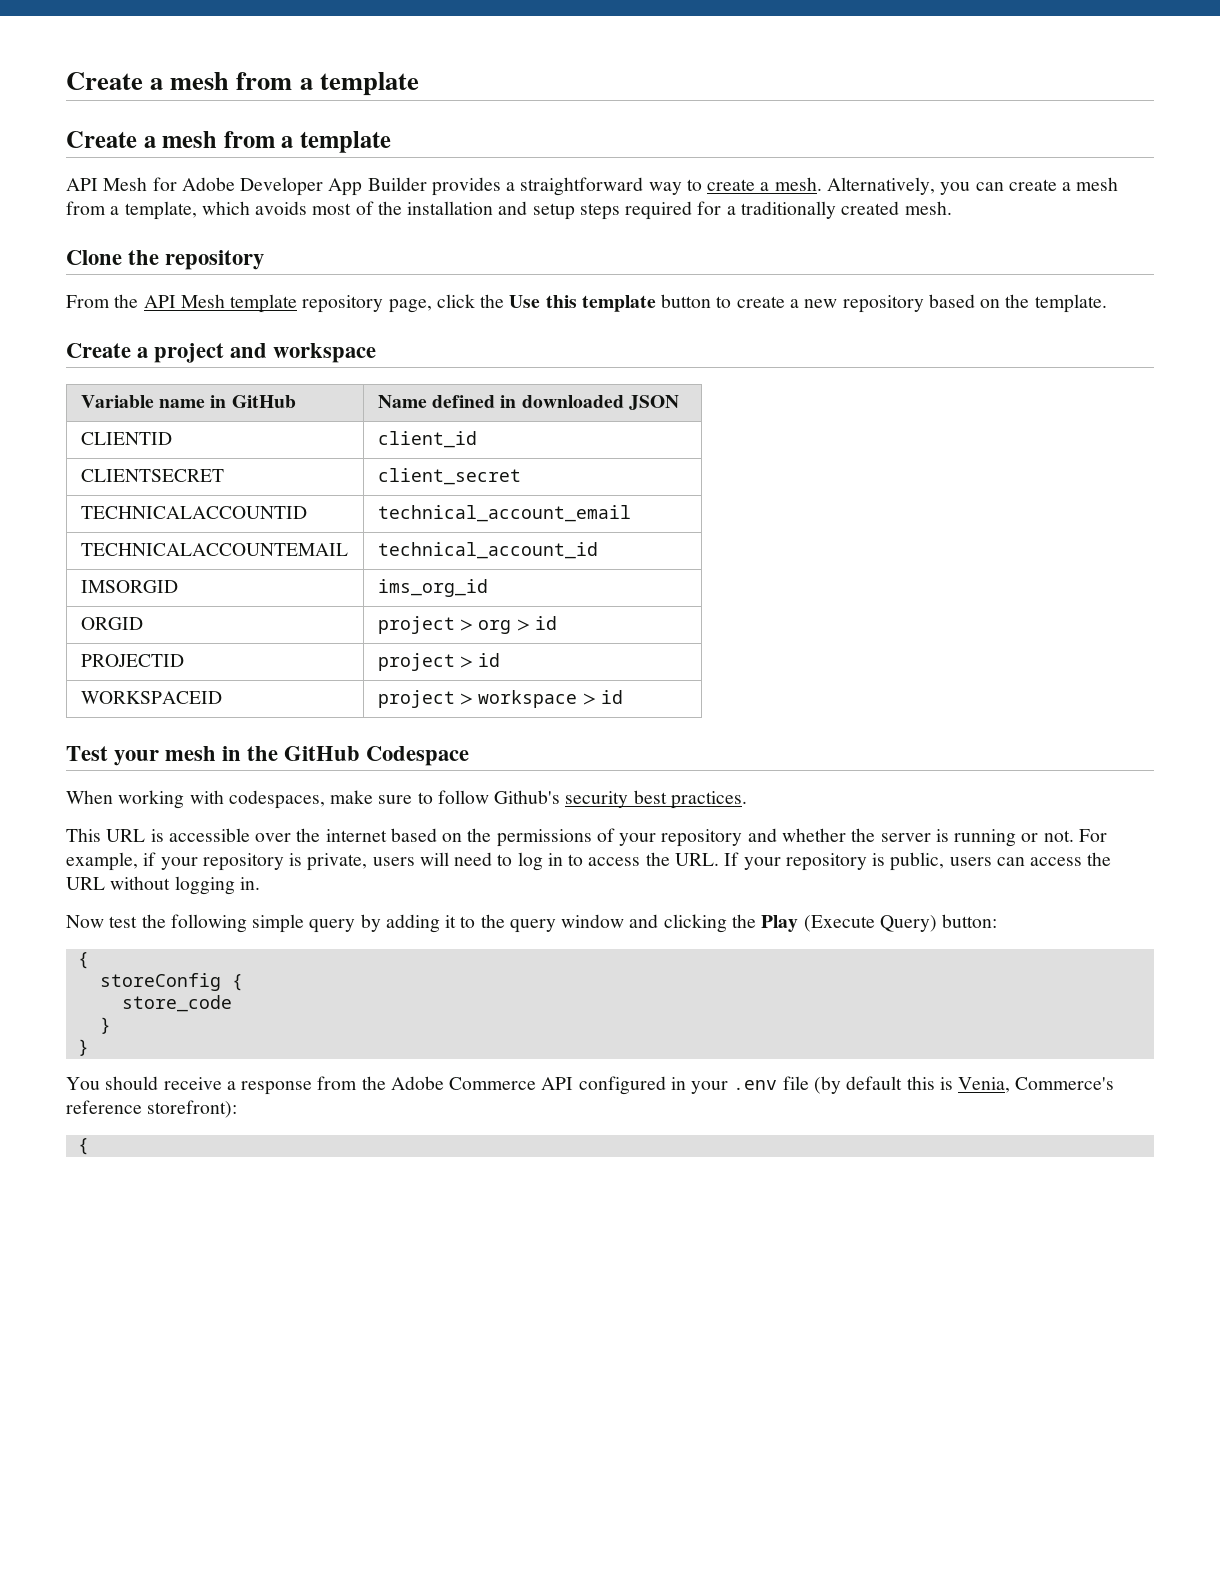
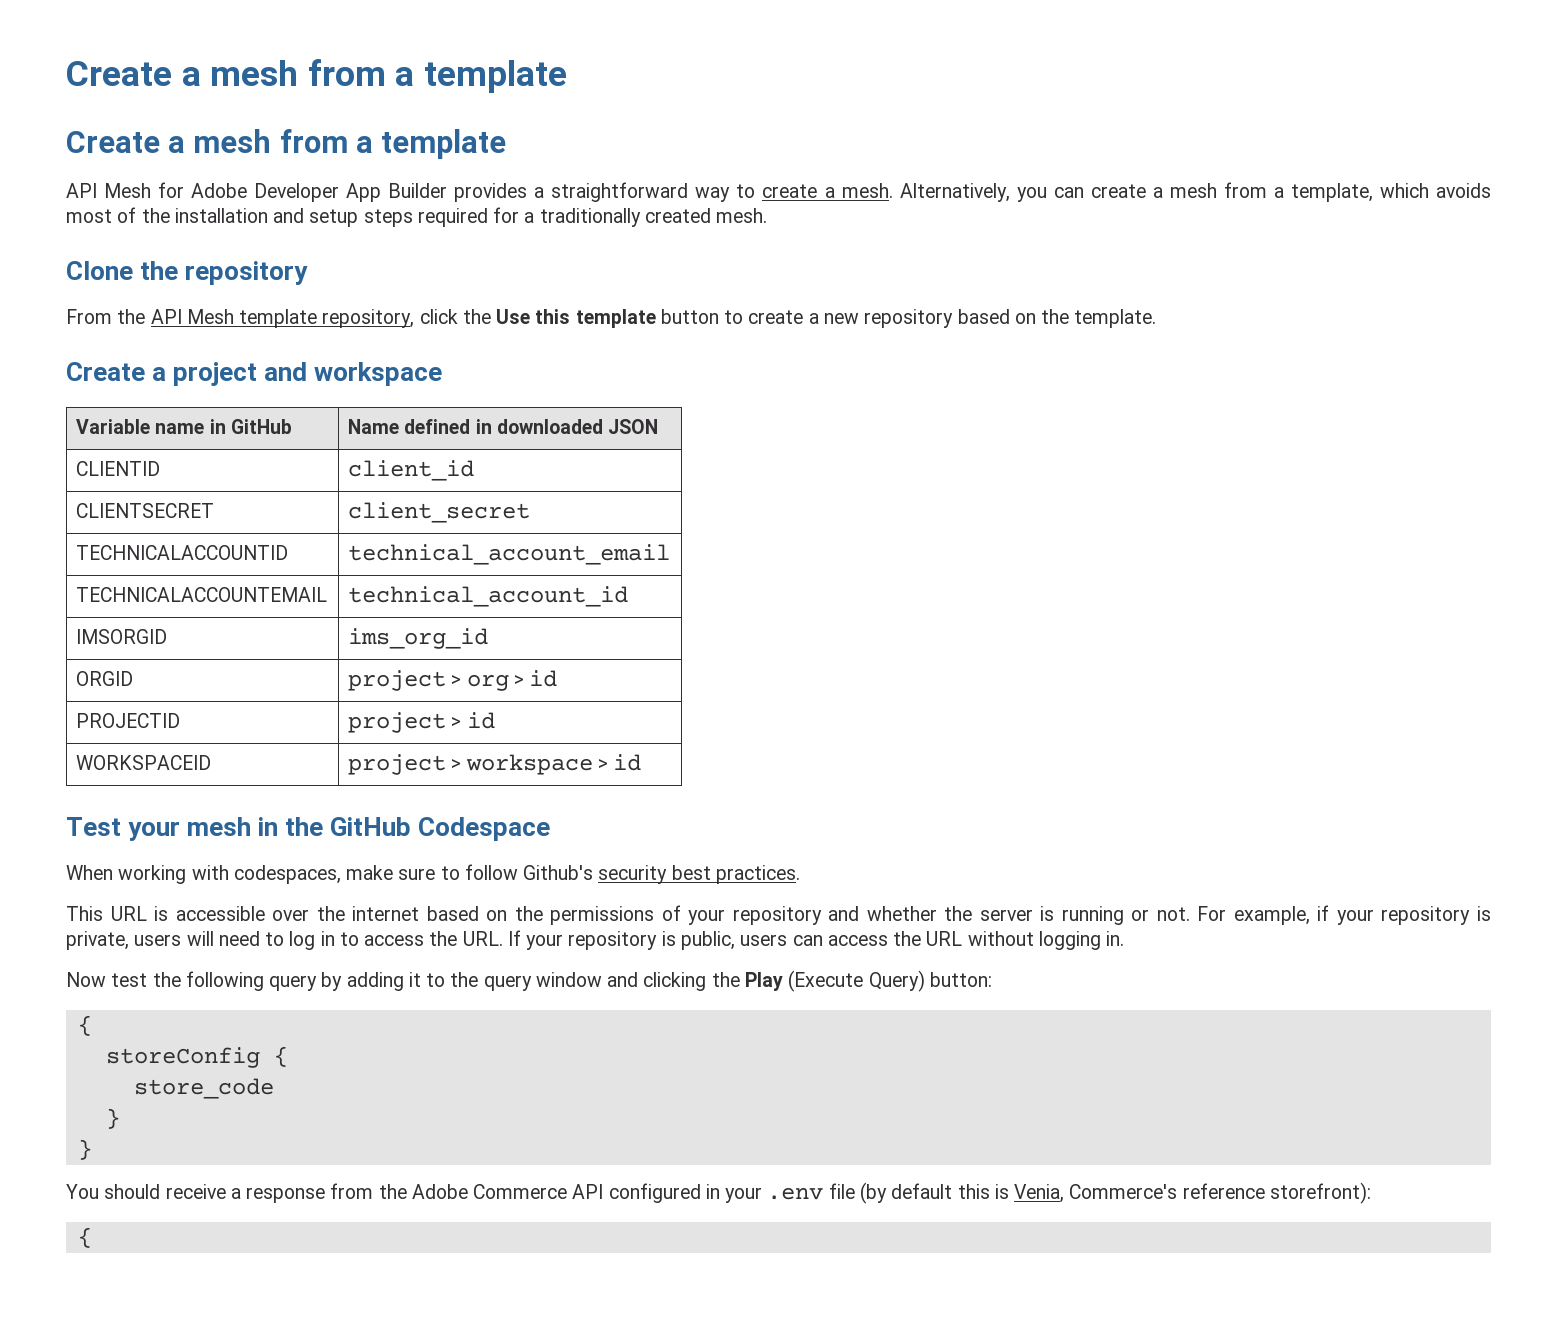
[302,295,432,313] repository page, -> [322,309,415,328] repository,
[252,914,305,933] simple -> (264, 981) none

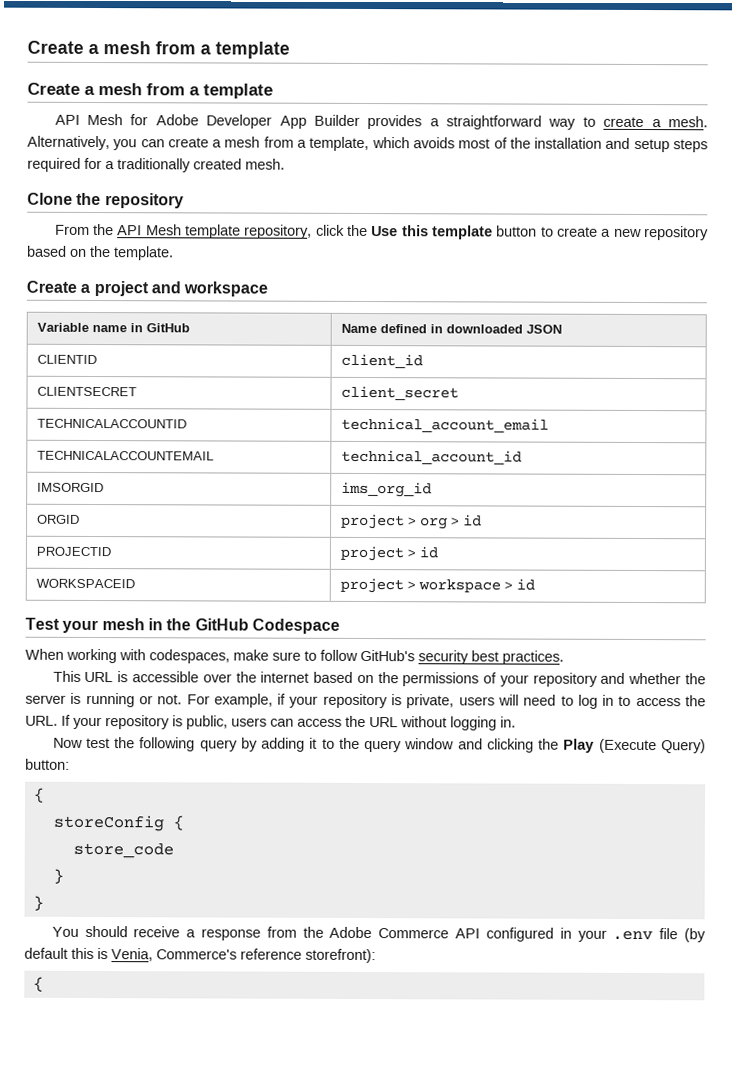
[523,865,594,880] Github's -> [360,649,415,662] GitHub's

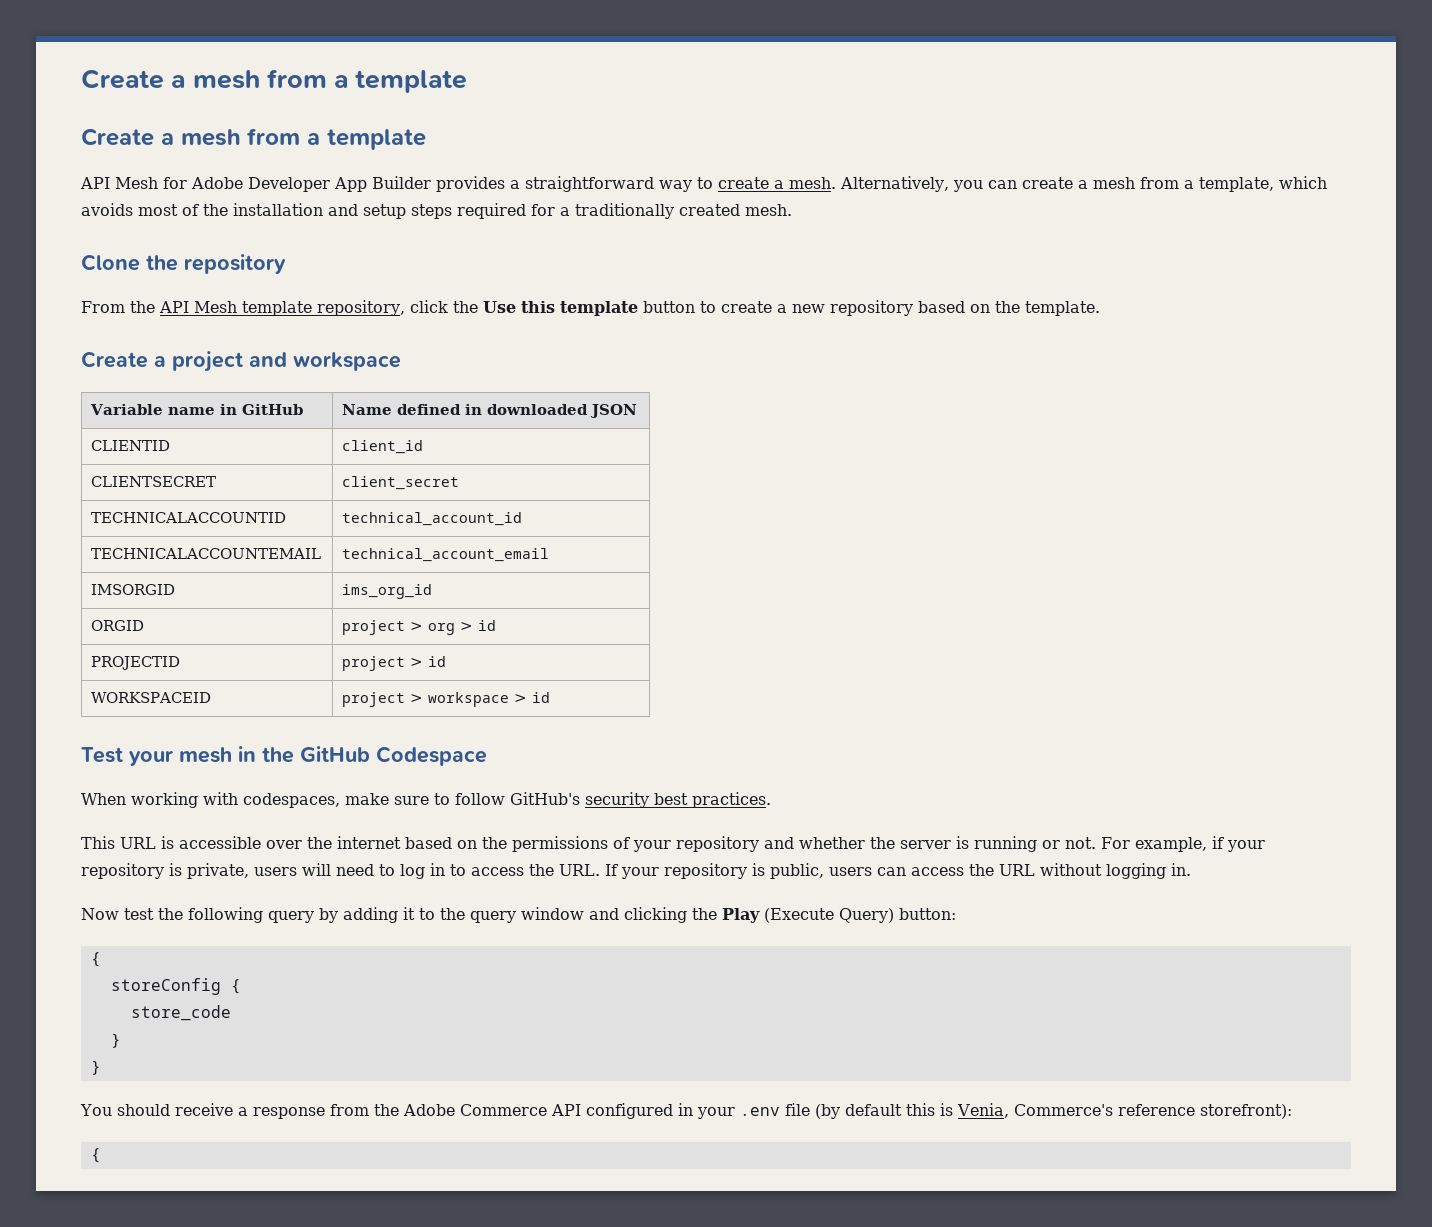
[340,417,549,433] technical_account_email -> [342,512,523,526] technical_account_id
[340,449,522,465] technical_account_id -> [342,548,550,562] technical_account_email

